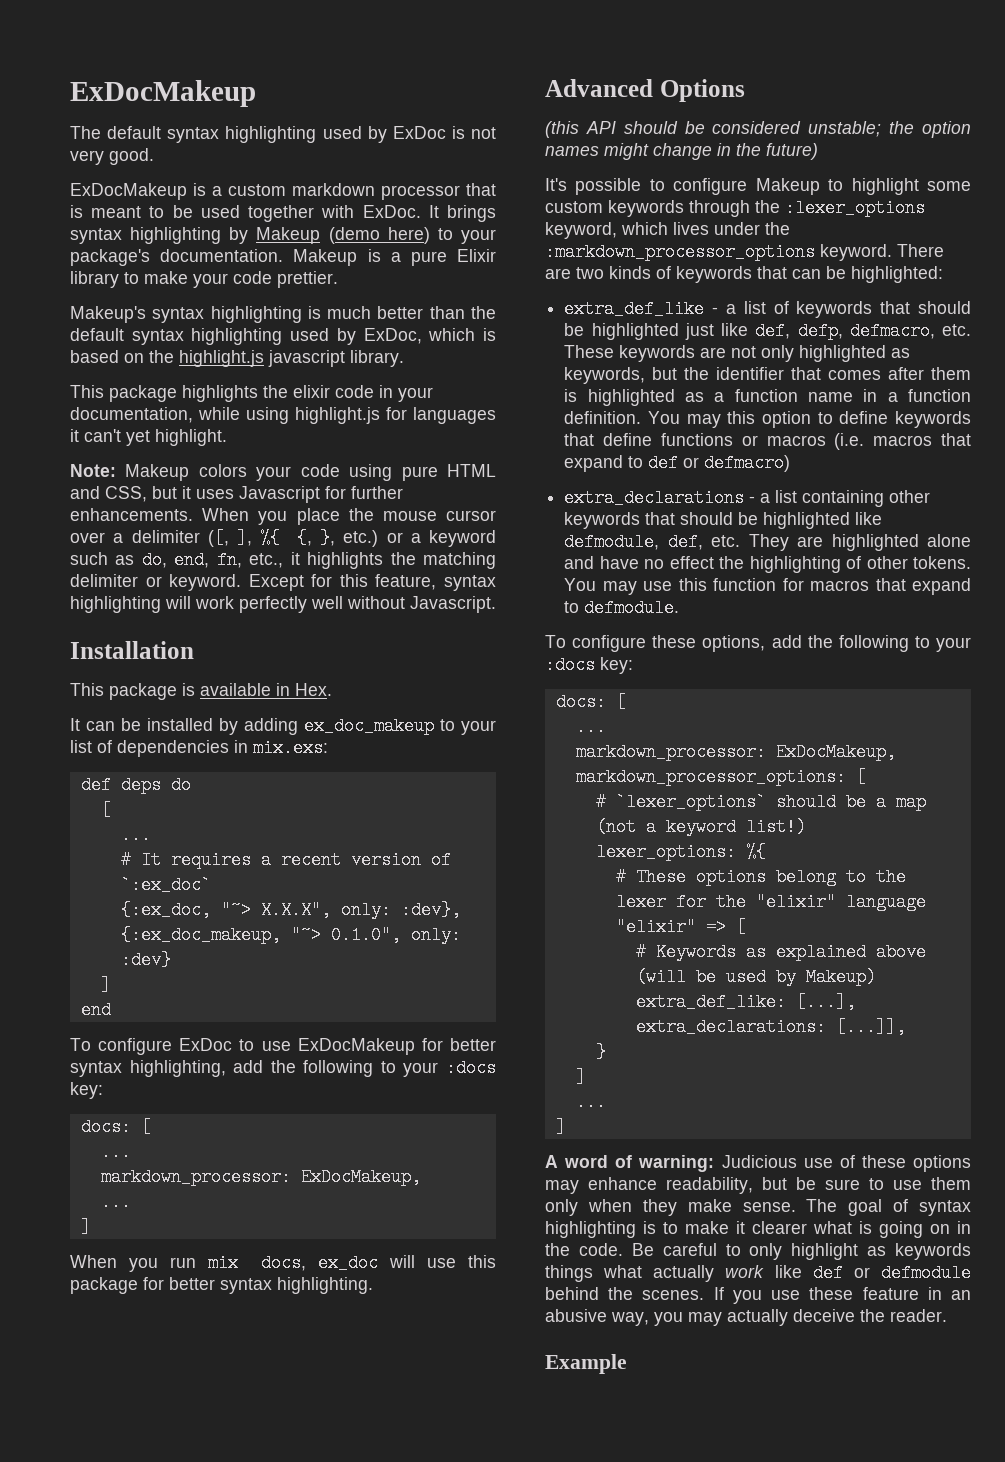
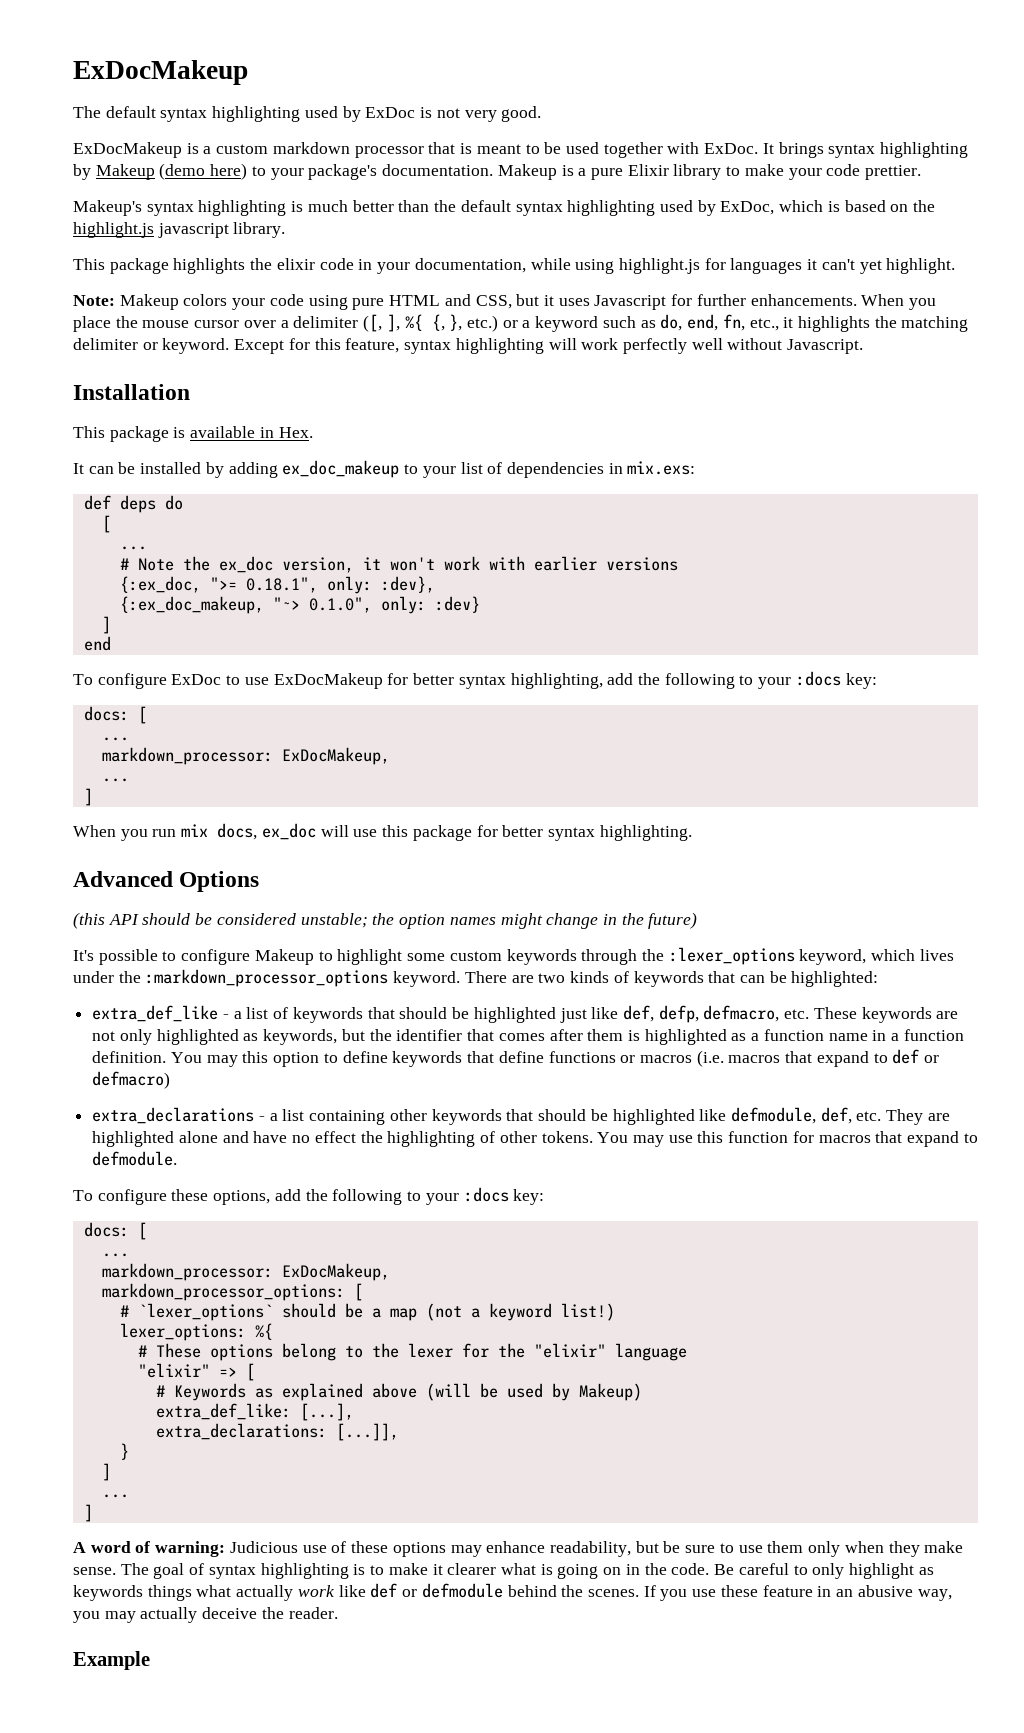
[140,851,451,869] [120,876,211,894] It requires a recent version of `:ex_doc` -> [137,556,678,573] Note the ex_doc version, it won't work with earlier versions
[220,901,331,919] "~> X.X.X", -> [209,577,318,593] ">= 0.18.1",

